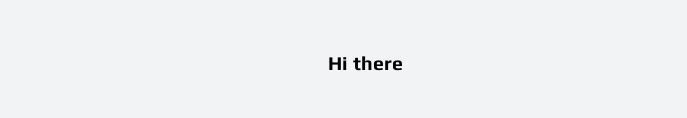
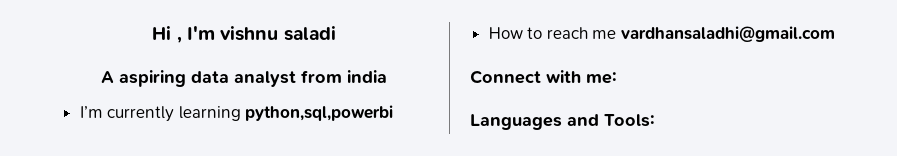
[353,56,404,71] there -> [176,26,336,43] [101,70,387,87] [79,105,394,122] [488,26,836,42] [470,70,617,84] [470,114,655,130] , I'm vishnu saladi // A aspiring data analyst from india // I’m currently learning python,sql,powerbi // How to reach me vardhansaladhi@gmail.com // Connect with me: // Languages and Tools:

